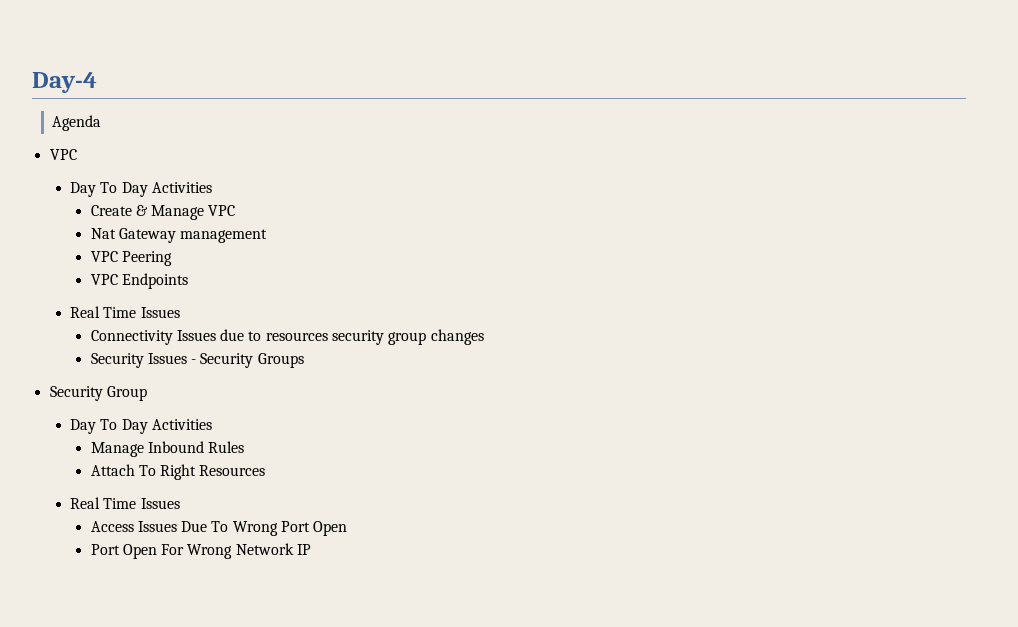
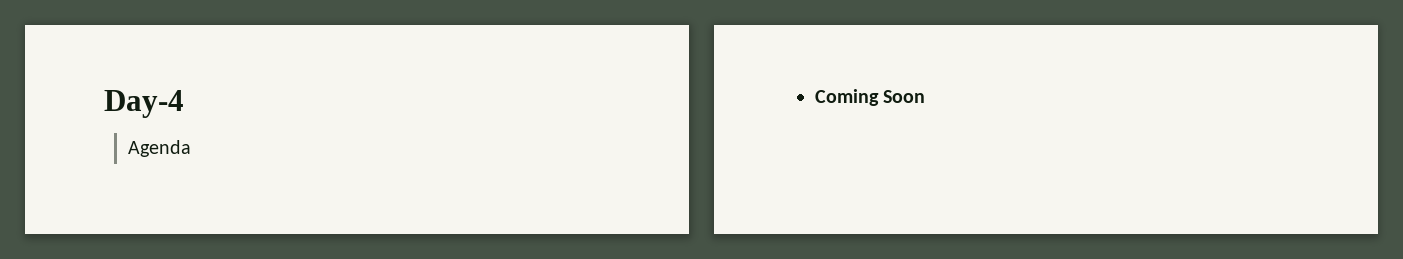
[49,149,77,160] [70,182,213,197] [90,205,236,220] [90,228,268,243] [90,251,172,266] [90,273,188,289] [70,306,180,318] [90,329,484,345] [90,353,304,368] [49,386,147,401] [70,419,213,434] [90,441,245,457] [90,464,266,480] [70,497,180,509] [90,521,348,536] [90,543,312,559] VPC // Day To Day Activities // Create & Manage VPC // Nat Gateway management // VPC Peering // VPC Endpoints // Real Time Issues // Connectivity Issues due to resources security group changes // Security Issues - Security Groups // Security Group // Day To Day Activities // Manage Inbound Rules // Attach To Right Resources // Real Time Issues // Access Issues Due To Wrong Port Open // Port Open For Wrong Network IP -> [815,89,926,106] Coming Soon

